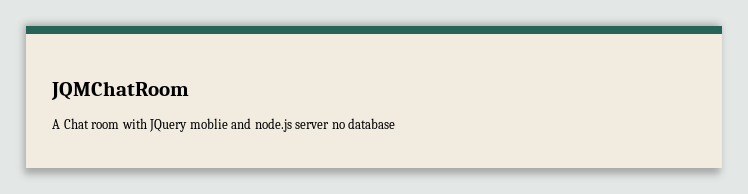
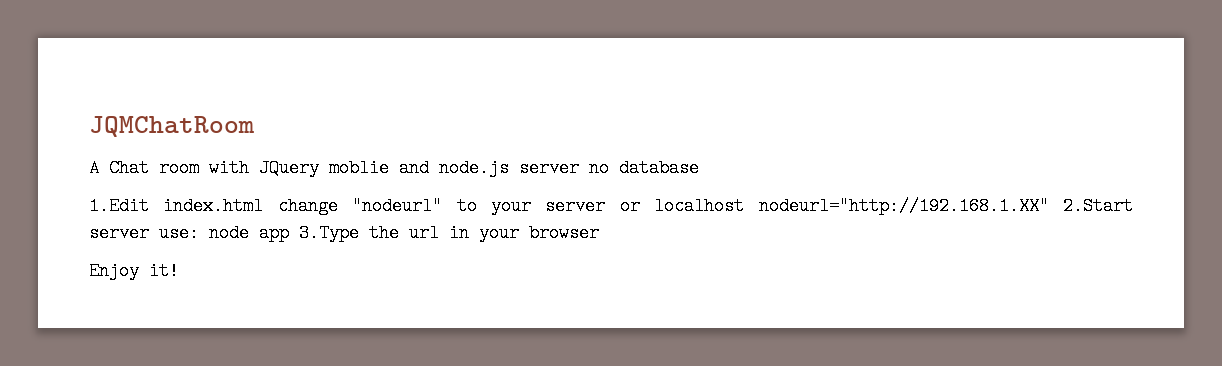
(396, 123) none -> [89,197,1133,215] [89,224,599,242] [89,262,179,280] // 1.Edit index.html change "nodeurl" to your server or localhost nodeurl="http://192.168.1.XX" 2.Start server use: node app 3.Type the url in your browser // Enjoy it!

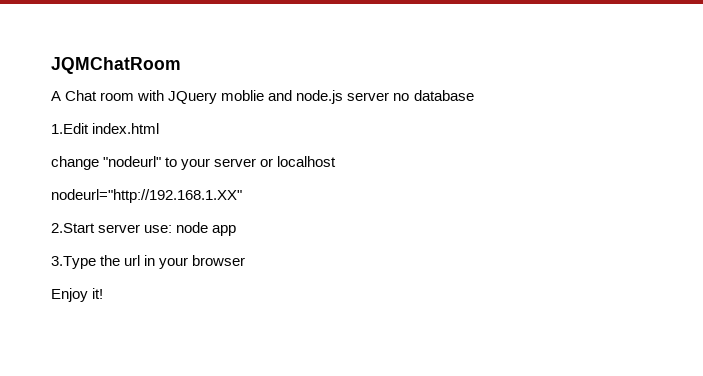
(264, 206) none -> (160, 128) //
(745, 206) none -> (337, 161) //
(1049, 206) none -> (242, 196) //
(289, 233) none -> (237, 230) //

